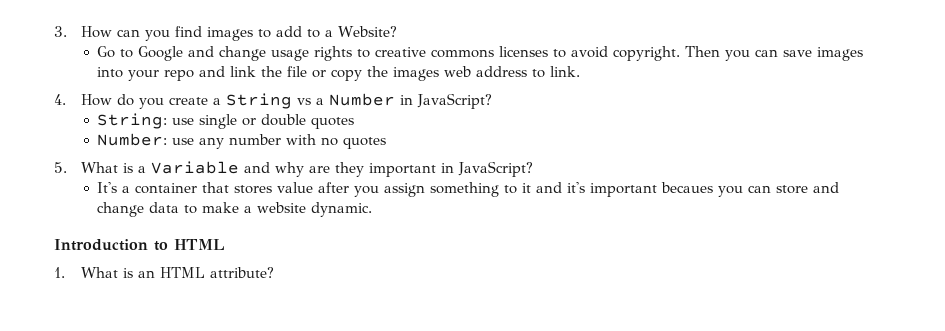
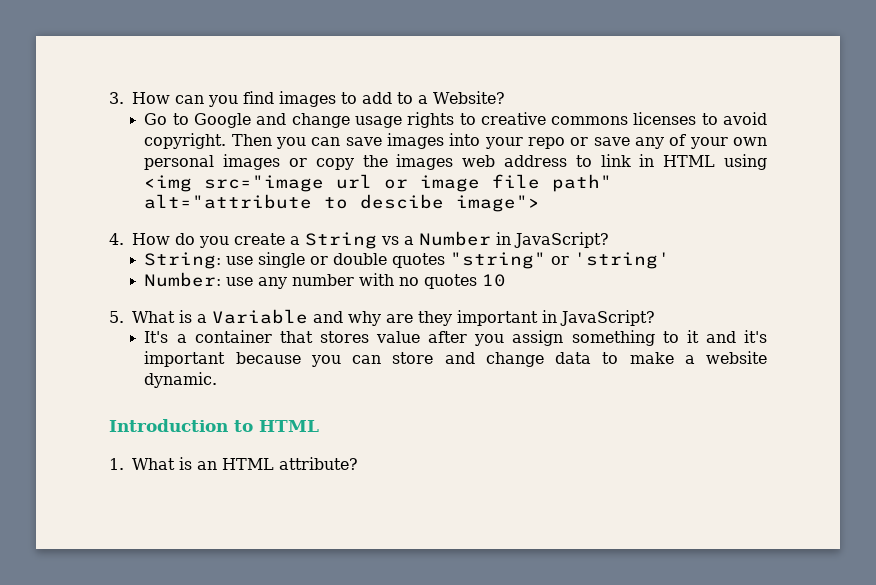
[199,66,308,77] and link the file -> [570,134,767,149] [144,154,281,170] or save any of your own personal images
[550,66,581,77] link. -> [600,154,767,170] [144,174,613,192] [144,194,541,212] link in HTML using <img src="image url or image file path" alt="attribute to descibe image">
(355, 123) none -> [450,252,671,269] "string" or 'string'
(387, 143) none -> [482,274,507,287] 10
[661,182,714,193] becaues -> [235,352,301,364] because

